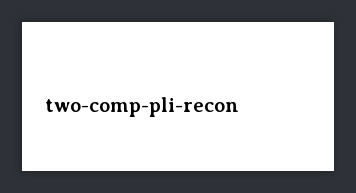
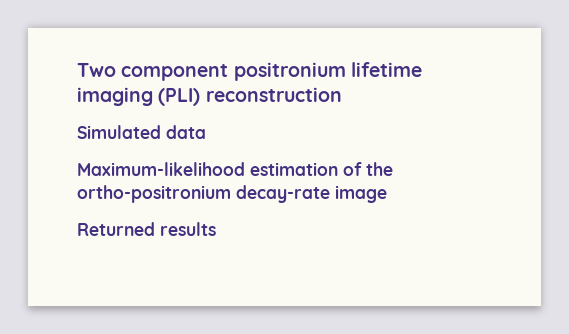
[45,97,239,117] two-comp-pli-recon -> [77,62,422,81] [77,87,342,106] [77,125,206,139] [77,162,393,176] [77,185,387,203] [77,222,216,236] Two component positronium lifetime imaging (PLI) reconstruction // Simulated data // Maximum-likelihood estimation of the ortho-positronium decay-rate image // Returned results

